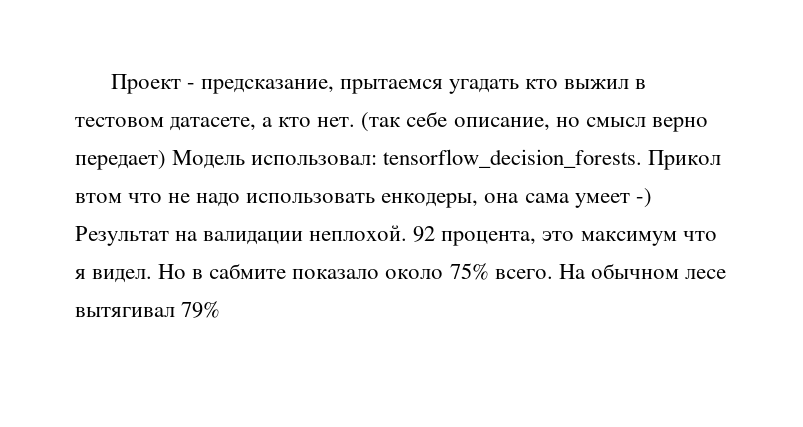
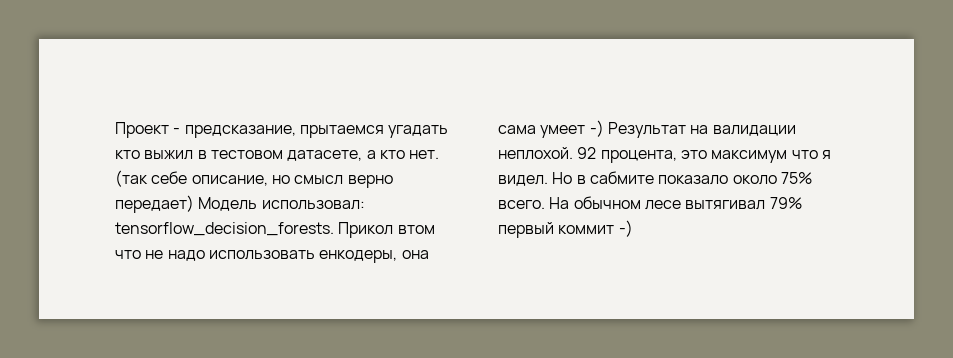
(221, 309) none -> [498,220,633,238] первый коммит -)

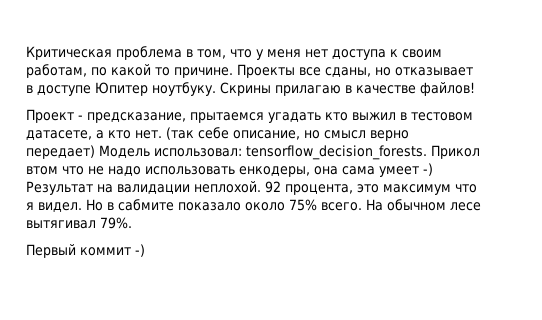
(115, 130) none -> [26,46,442,60] [26,64,473,78] [26,82,475,96] Критическая проблема в том, что у меня нет доступа к своим работам, по какой то причине. Проекты все сданы, но отказывает в доступе Юпитер ноутбуку. Скрины прилагаю в качестве файлов! //
[769,197,802,209] [498,222,554,238] 79% первый -> [100,217,132,229] [26,244,76,258] 79%. // Первый

